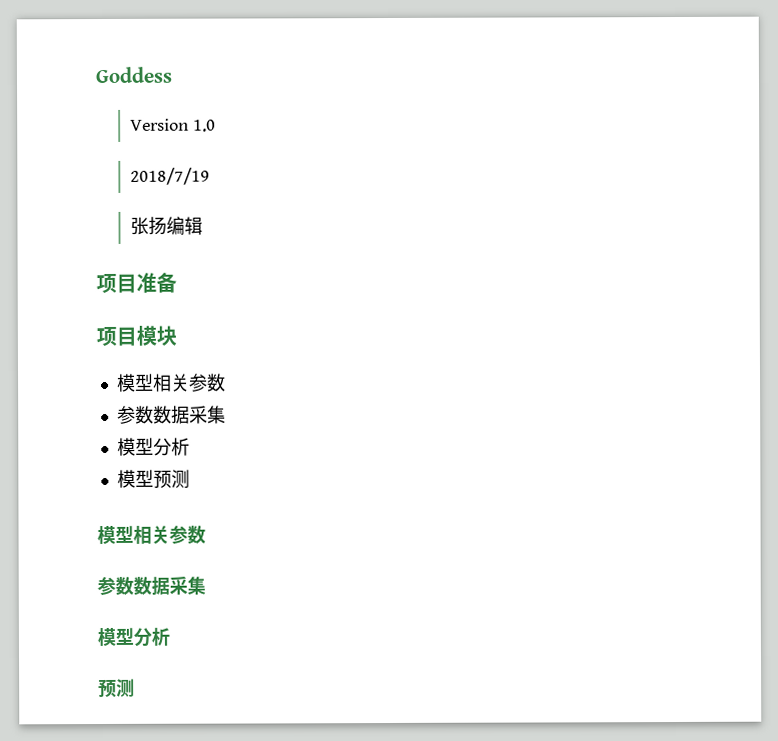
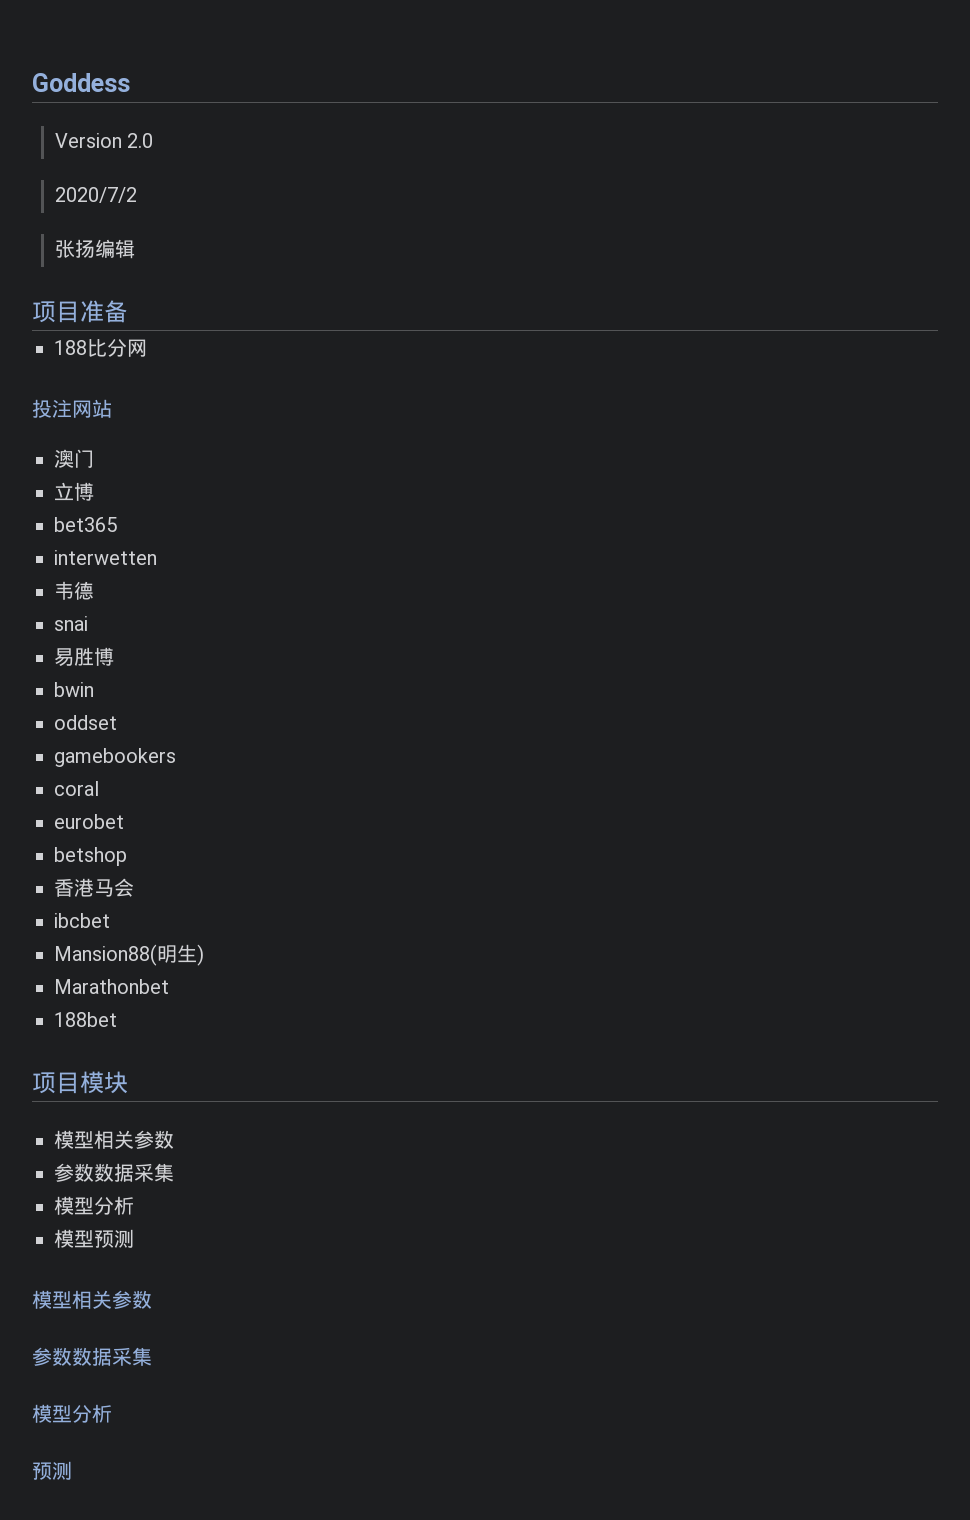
[193,119,217,132] [130,167,211,185] 1.0 // 2018/7/19 -> [126,133,153,148] [54,187,137,203] 2.0 // 2020/7/2
(177, 282) none -> [54,338,147,357] [32,399,112,418] [54,449,94,468] [54,482,94,501] [54,517,117,532] [54,550,157,565] [54,581,94,600] [54,616,88,631] [54,647,114,667] [54,682,94,697] [54,715,117,730] [54,748,176,767] [54,781,99,796] [54,814,124,829] [54,847,127,866] [54,878,134,897] [54,913,110,928] [54,944,204,966] [54,979,169,994] [54,1012,117,1027] // 188比分网 // 投注网站 // 澳门 // 立博 // bet365 // interwetten // 韦德 // snai // 易胜博 // bwin // oddset // gamebookers // coral // eurobet // betshop // 香港马会 // ibcbet // Mansion88(明生) // Marathonbet // 188bet

